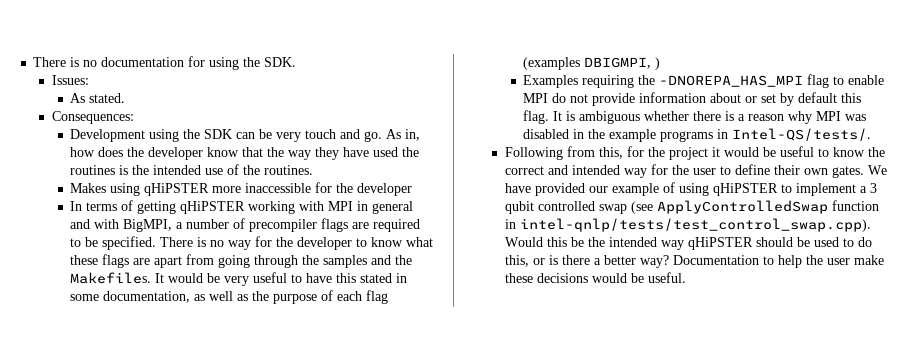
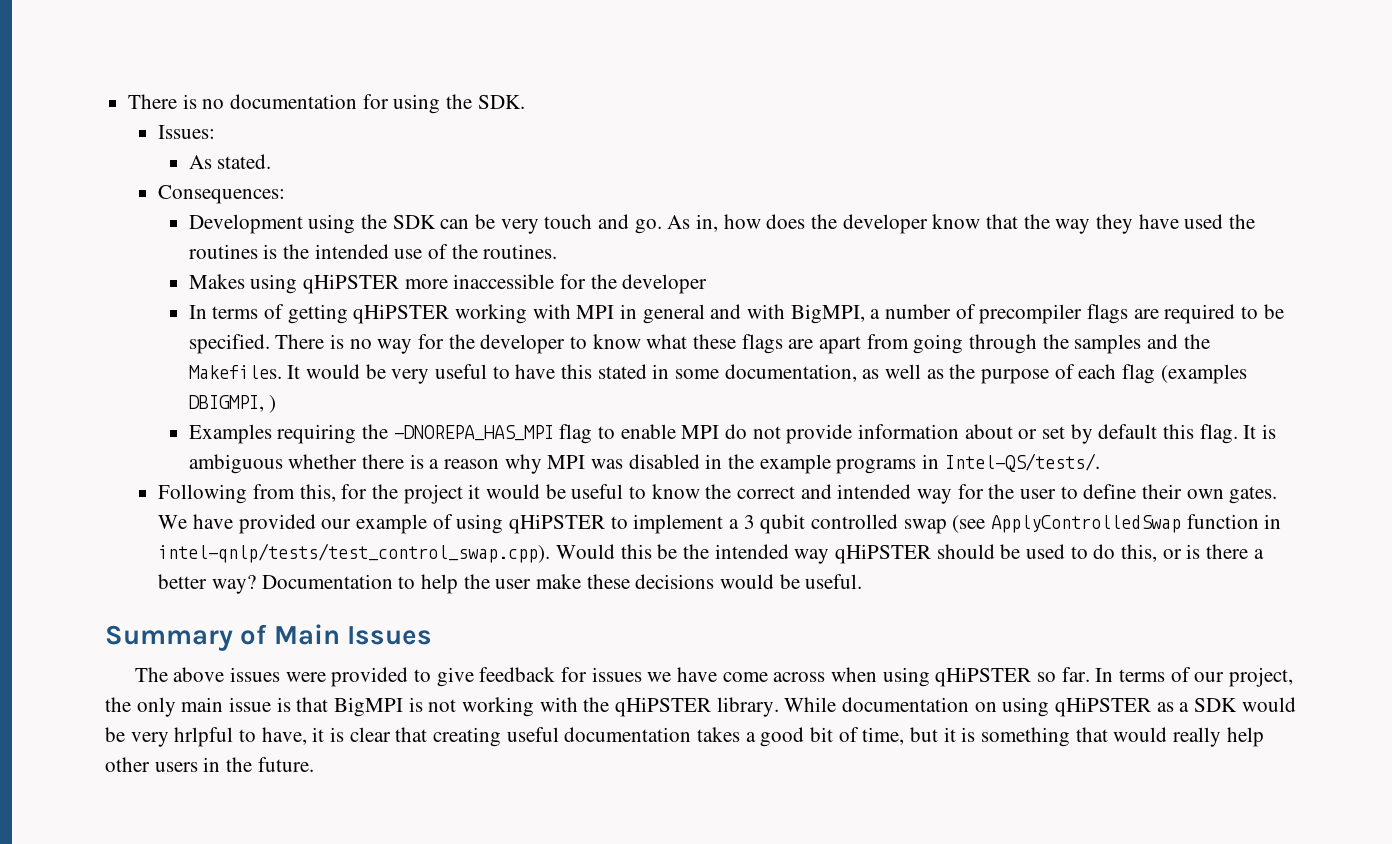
(686, 277) none -> [105,624,433,651] [134,667,1294,687] [105,697,1296,717] [105,727,1264,747] [105,757,314,772] // Summary of Main Issues // The above issues were provided to give feedback for issues we have come across when using qHiPSTER so far. In terms of our project, the only main issue is that BigMPI is not working with the qHiPSTER library. While documentation on using qHiPSTER as a SDK would be very hrlpful to have, it is clear that creating useful documentation takes a good bit of time, but it is something that would really help other users in the future.

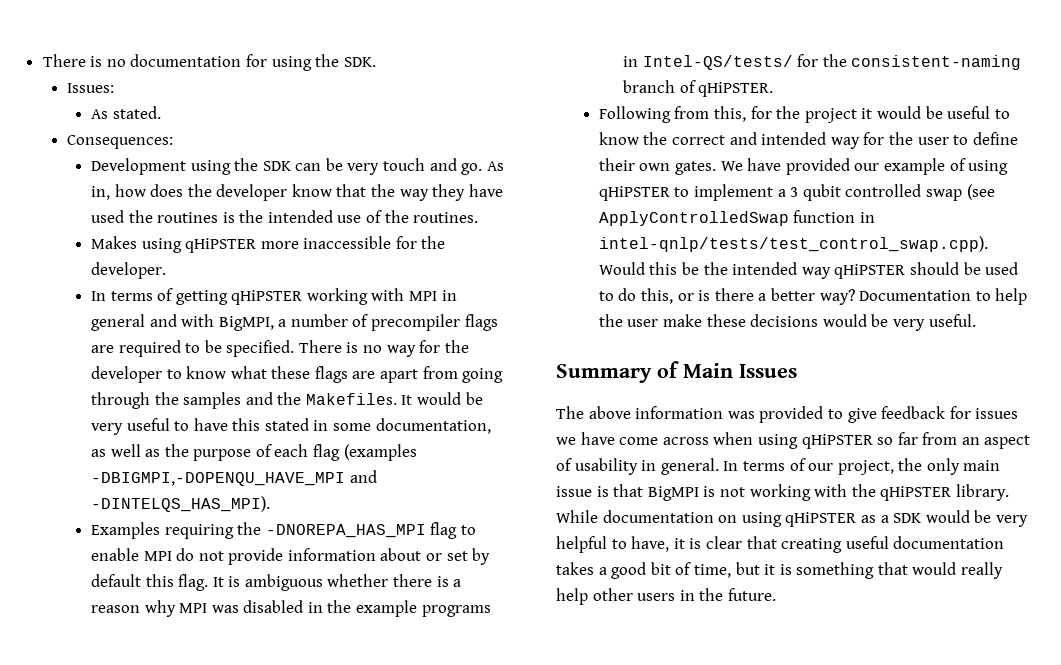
[622,274,708,294] developer -> [90,262,166,279] developer.
[188,395,277,413] DBIGMPI, ) -> [90,470,377,486] [90,496,270,512] -DBIGMPI,-DOPENQU_HAVE_MPI and -DINTELQS_HAS_MPI).
[944,453,1100,472] Intel-QS/tests/. -> [642,54,1022,70] [622,80,774,97] Intel-QS/tests/ for the consistent-naming branch of qHiPSTER.
(800, 581) none -> [892,319,925,331] very
[229,667,326,682] issues were -> [635,406,755,419] information was
[1061,667,1090,682] far. -> [897,432,1031,449] [556,458,719,475] far from an aspect of usability in general.
[174,727,234,747] hrlpful -> [556,536,607,553] helpful

